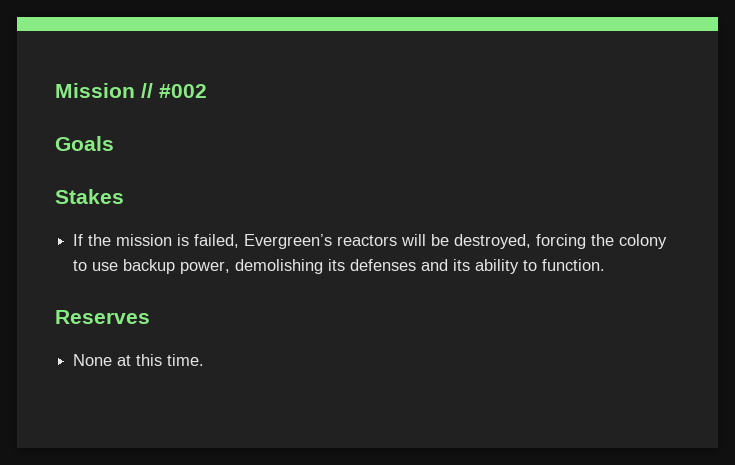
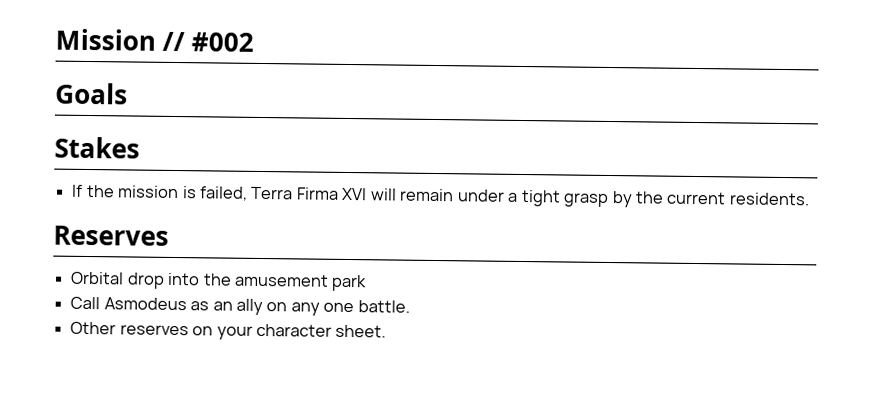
[244,234,668,249] [73,259,606,274] [55,310,150,324] [73,354,205,366] Evergreen’s reactors will be destroyed, forcing the colony to use backup power, demolishing its defenses and its ability to function. // Reserves // None at this time. -> [250,186,810,208] [53,225,169,246] [70,271,368,292] [70,296,410,316] [70,321,387,340] Terra Firma XVI will remain under a tight grasp by the current residents. // Reserves // Orbital drop into the amusement park // Call Asmodeus as an ally on any one battle. // Other reserves on your character sheet.

